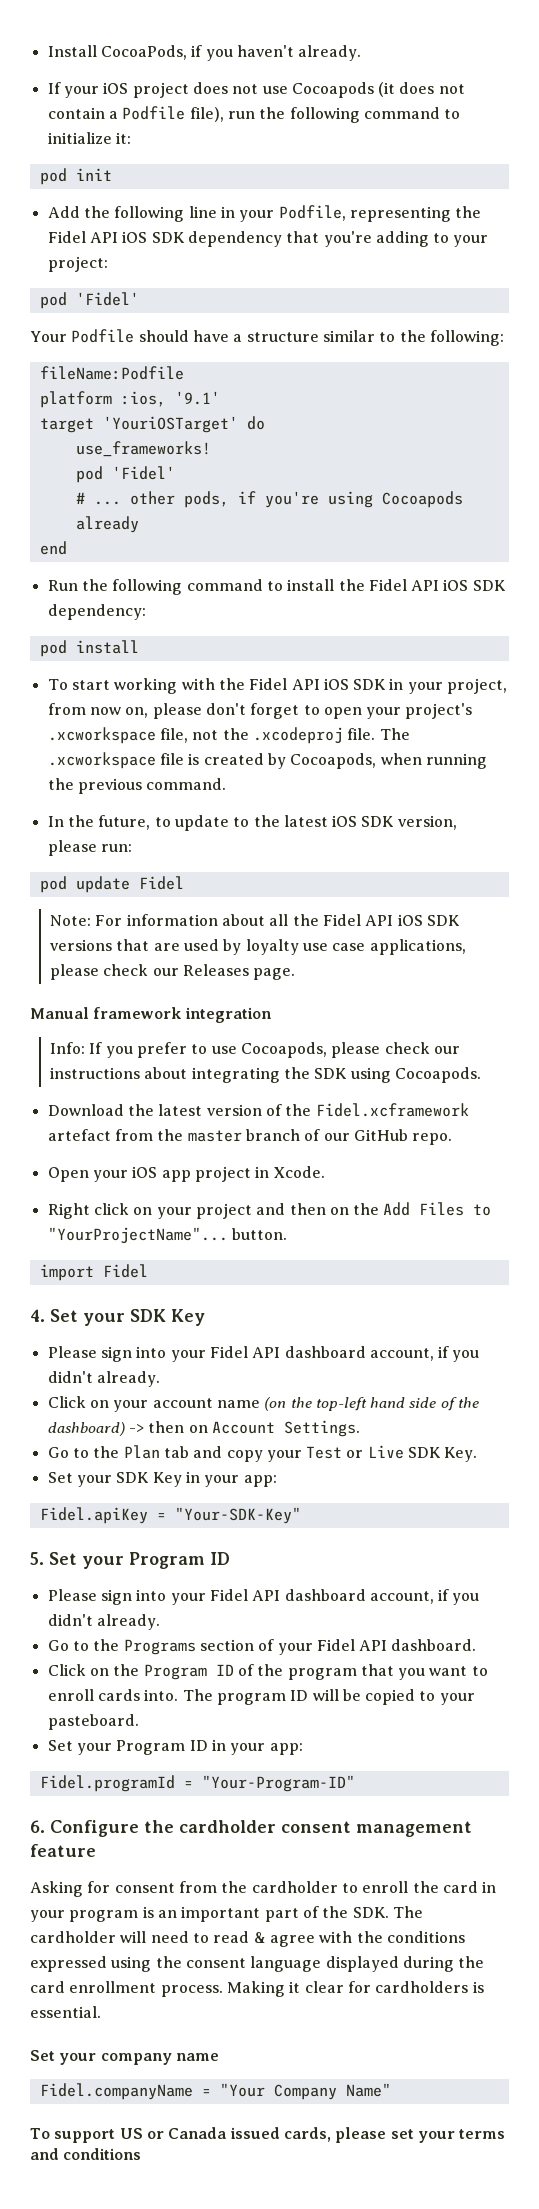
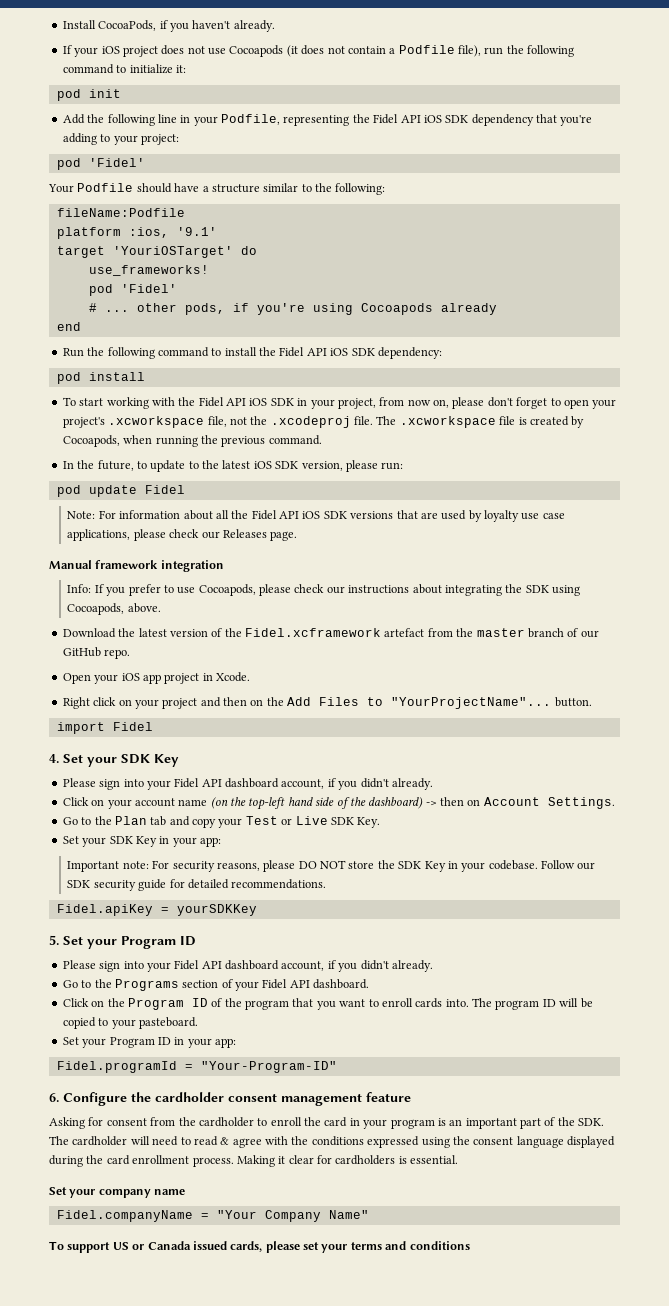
[394,1067,481,1083] Cocoapods. -> [67,603,161,615] Cocoapods, above.
(277, 1481) none -> [67,860,596,872] [67,879,327,891] // Important note: For security reasons, please DO NOT store the SDK Key in your codebase. Follow our SDK security guide for detailed recommendations.
[174,1507,301,1524] "Your-SDK-Key" -> [176,904,257,916] yourSDKKey

